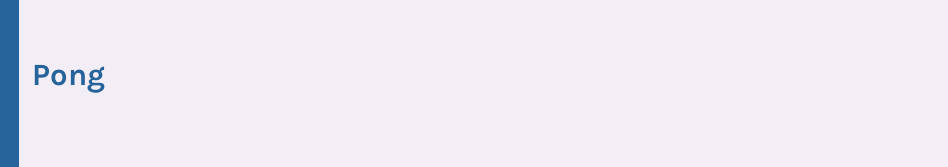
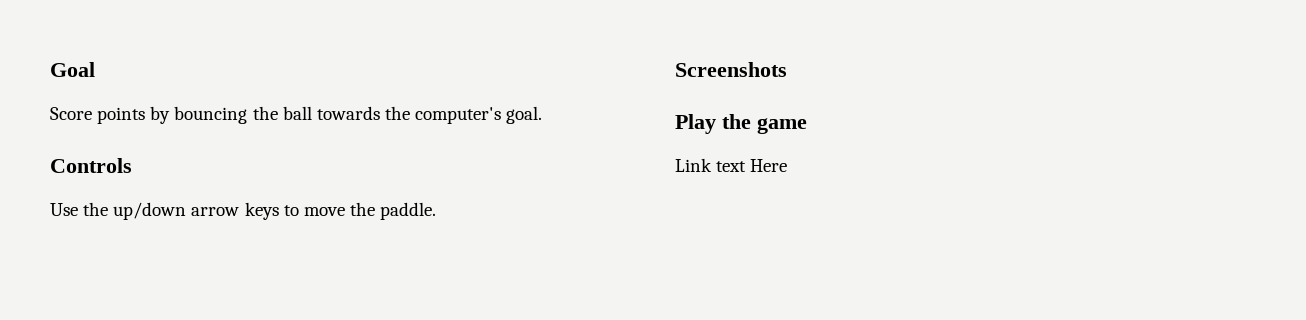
[32,64,105,93] Pong -> [50,62,95,77] [50,106,543,124] [50,158,132,173] [50,202,437,220] [675,62,787,77] [675,114,807,134] [675,158,788,172] Goal // Score points by bouncing the ball towards the computer's goal. // Controls // Use the up/down arrow keys to move the paddle. // Screenshots // Play the game // Link text Here

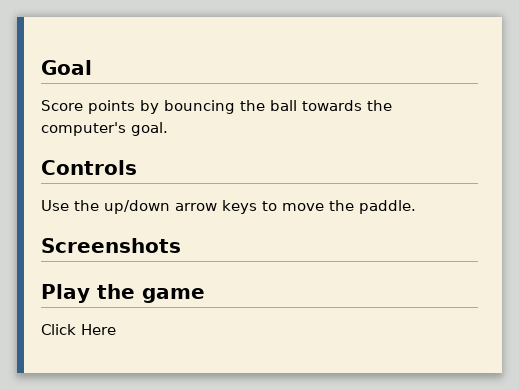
[675,158,747,172] Link text -> [41,324,76,335] Click

